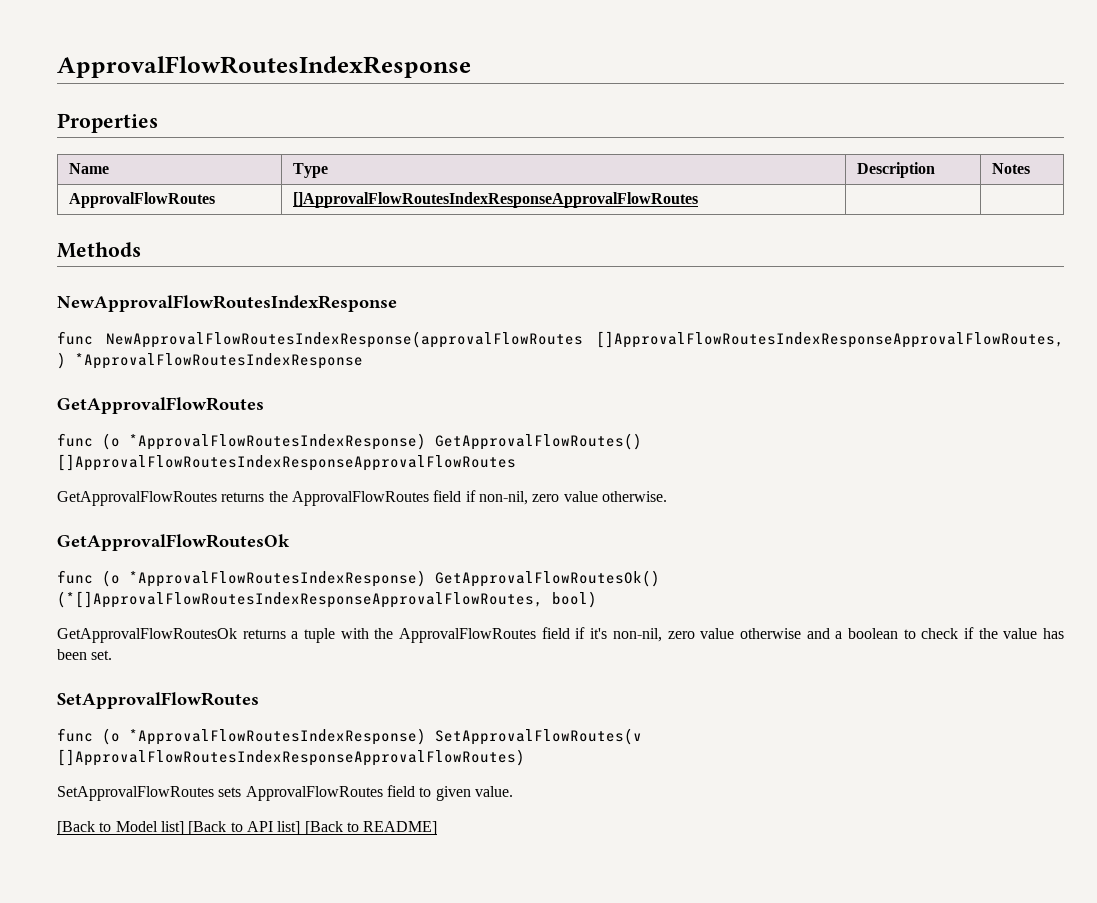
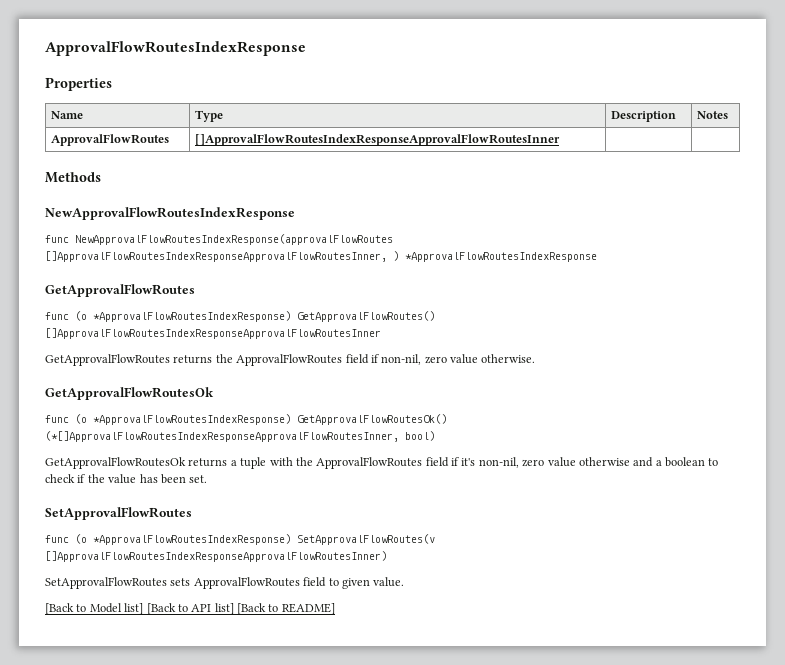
[292,192,698,208] []ApprovalFlowRoutesIndexResponseApprovalFlowRoutes -> [194,134,560,146] []ApprovalFlowRoutesIndexResponseApprovalFlowRoutesInner
[596,331,1064,348] []ApprovalFlowRoutesIndexResponseApprovalFlowRoutes, -> [45,251,387,262] []ApprovalFlowRoutesIndexResponseApprovalFlowRoutesInner,
[57,454,516,471] []ApprovalFlowRoutesIndexResponseApprovalFlowRoutes -> [45,328,381,339] []ApprovalFlowRoutesIndexResponseApprovalFlowRoutesInner
[57,591,543,608] (*[]ApprovalFlowRoutesIndexResponseApprovalFlowRoutes, -> [45,431,399,442] (*[]ApprovalFlowRoutesIndexResponseApprovalFlowRoutesInner,
[57,749,525,766] []ApprovalFlowRoutesIndexResponseApprovalFlowRoutes) -> [45,551,387,562] []ApprovalFlowRoutesIndexResponseApprovalFlowRoutesInner)

